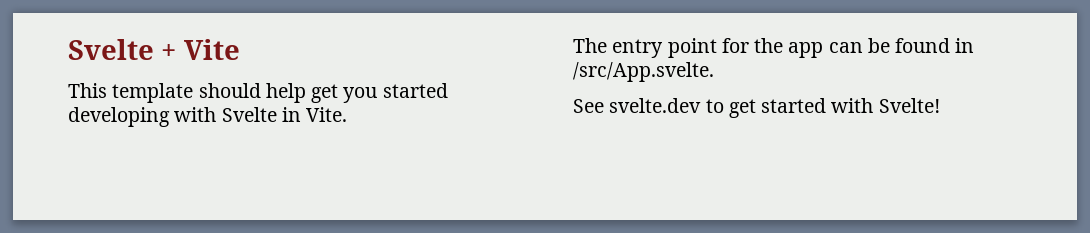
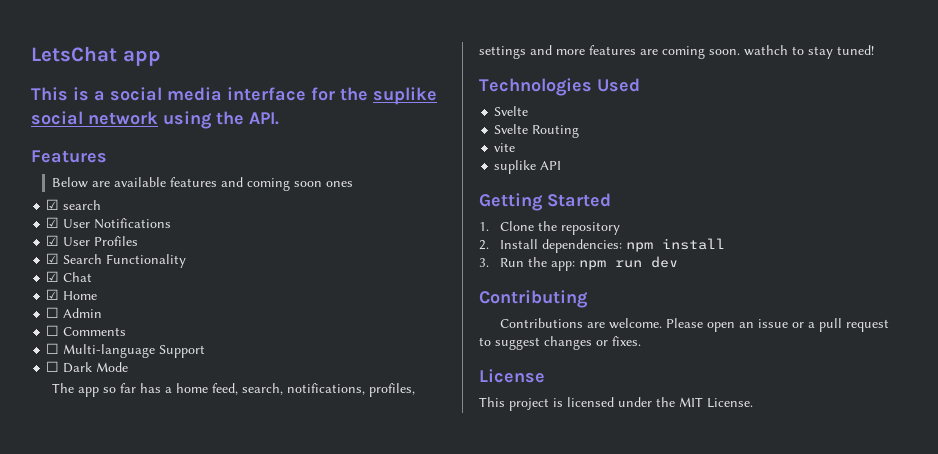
[68,39,240,60] [68,83,448,103] [68,107,348,127] [573,38,975,58] [573,62,714,82] [573,98,940,118] Svelte + Vite // This template should help get you started developing with Svelte in Vite. // The entry point for the app can be found in /src/App.svelte. // See svelte.dev to get started with Svelte! -> [31,46,161,66] [31,87,437,105] [31,111,279,129] [31,150,107,163] [52,177,354,191] [46,199,102,210] [46,217,172,229] [46,235,139,246] [46,253,187,268] [46,271,93,282] [46,289,98,300] [46,307,103,318] [46,325,127,336] [46,343,206,358] [46,361,129,373] [51,383,415,397] [479,45,874,59] [479,78,640,96] [494,106,529,116] [494,124,580,138] [494,143,516,152] [494,160,562,174] [479,193,611,211] [479,221,621,235] [479,238,726,253] [479,256,679,271] [479,290,588,308] [499,318,889,332] [479,336,641,350] [479,369,545,383] [479,397,753,411] LetsChat app // This is a social media interface for the suplike social network using the API. // Features // Below are available features and coming soon ones // ☑ search // ☑ User Notifications // ☑ User Profiles // ☑ Search Functionality // ☑ Chat // ☑ Home // ☐ Admin // ☐ Comments // ☐ Multi-language Support // ☐ Dark Mode // The app so far has a home feed, search, notifications, profiles, settings and more features are coming soon. wathch to stay tuned! // Technologies Used // Svelte // Svelte Routing // vite // suplike API // Getting Started // 1. Clone the repository // 2. Install dependencies: npm install // 3. Run the app: npm run dev // Contributing // Contributions are welcome. Please open an issue or a pull request to suggest changes or fixes. // License // This project is licensed under the MIT License.

